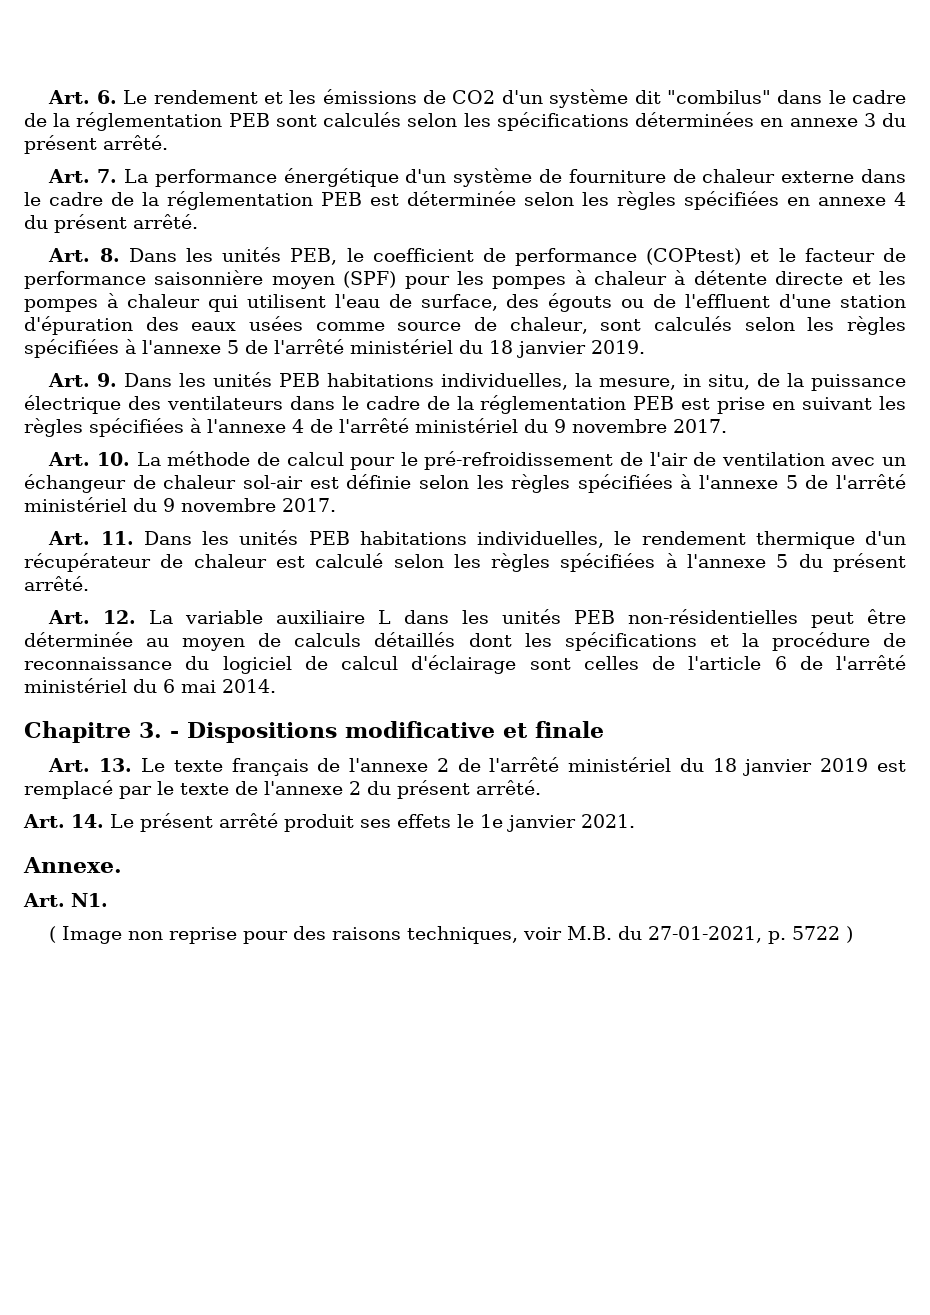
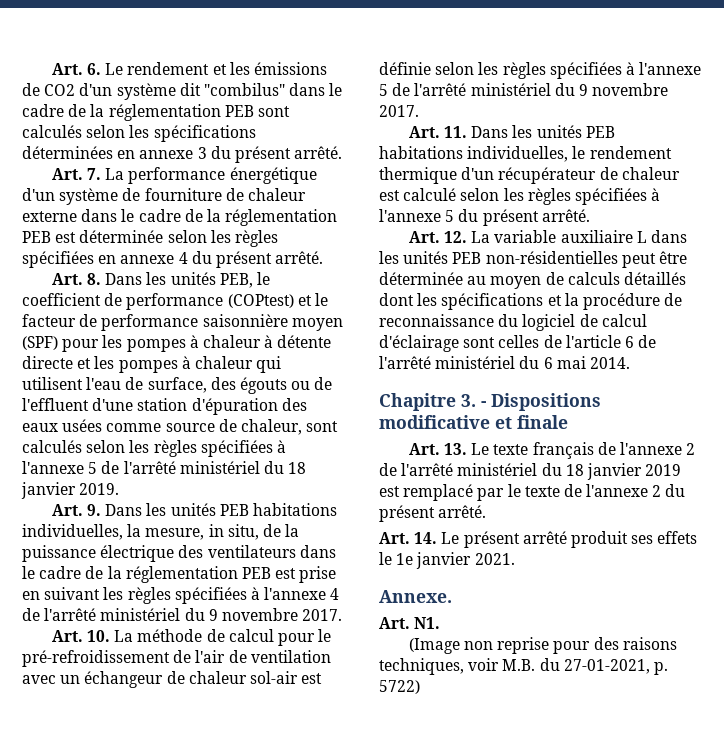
[49,926,123,944] ( Image -> [408,638,460,654] (Image
[792,926,854,943] 5722 ) -> [379,680,420,694] 5722)

